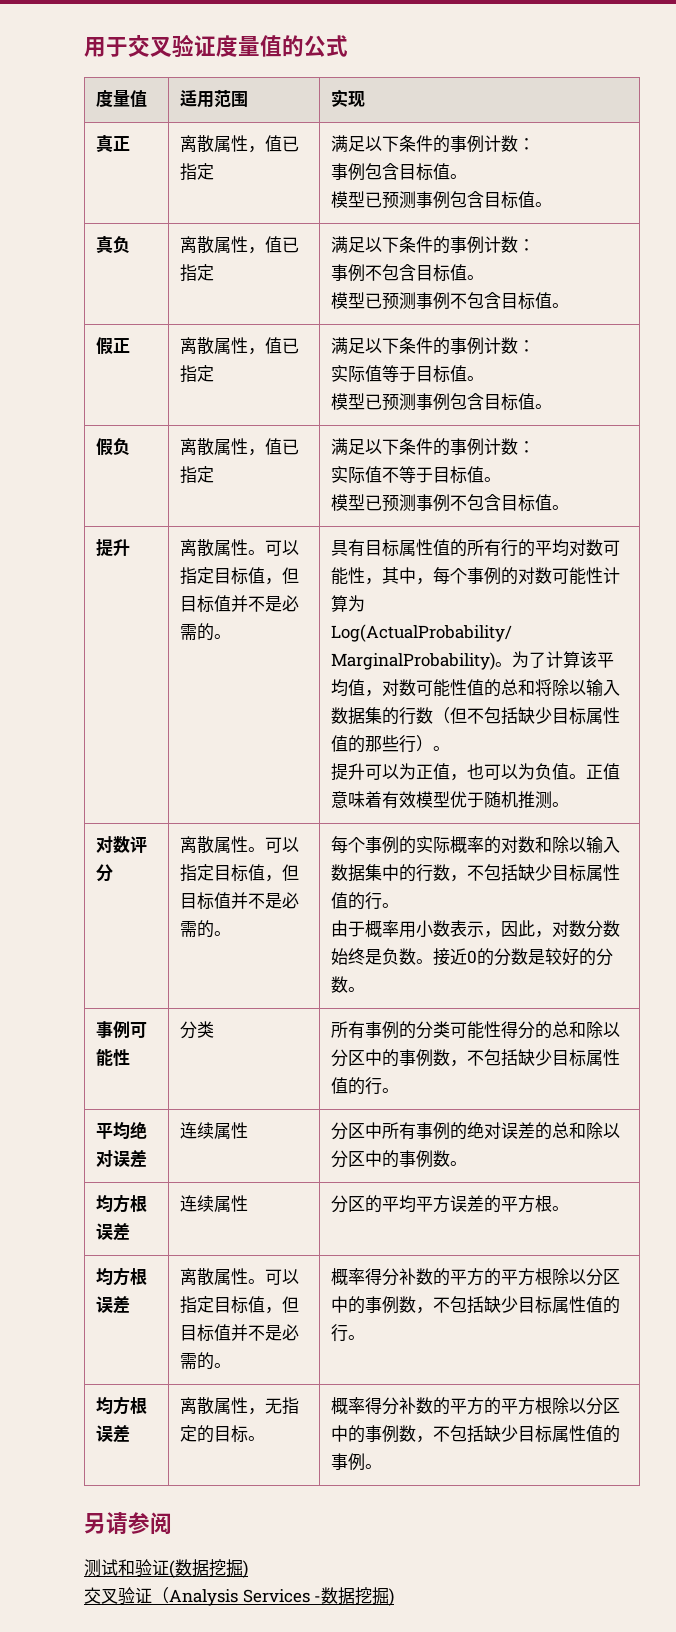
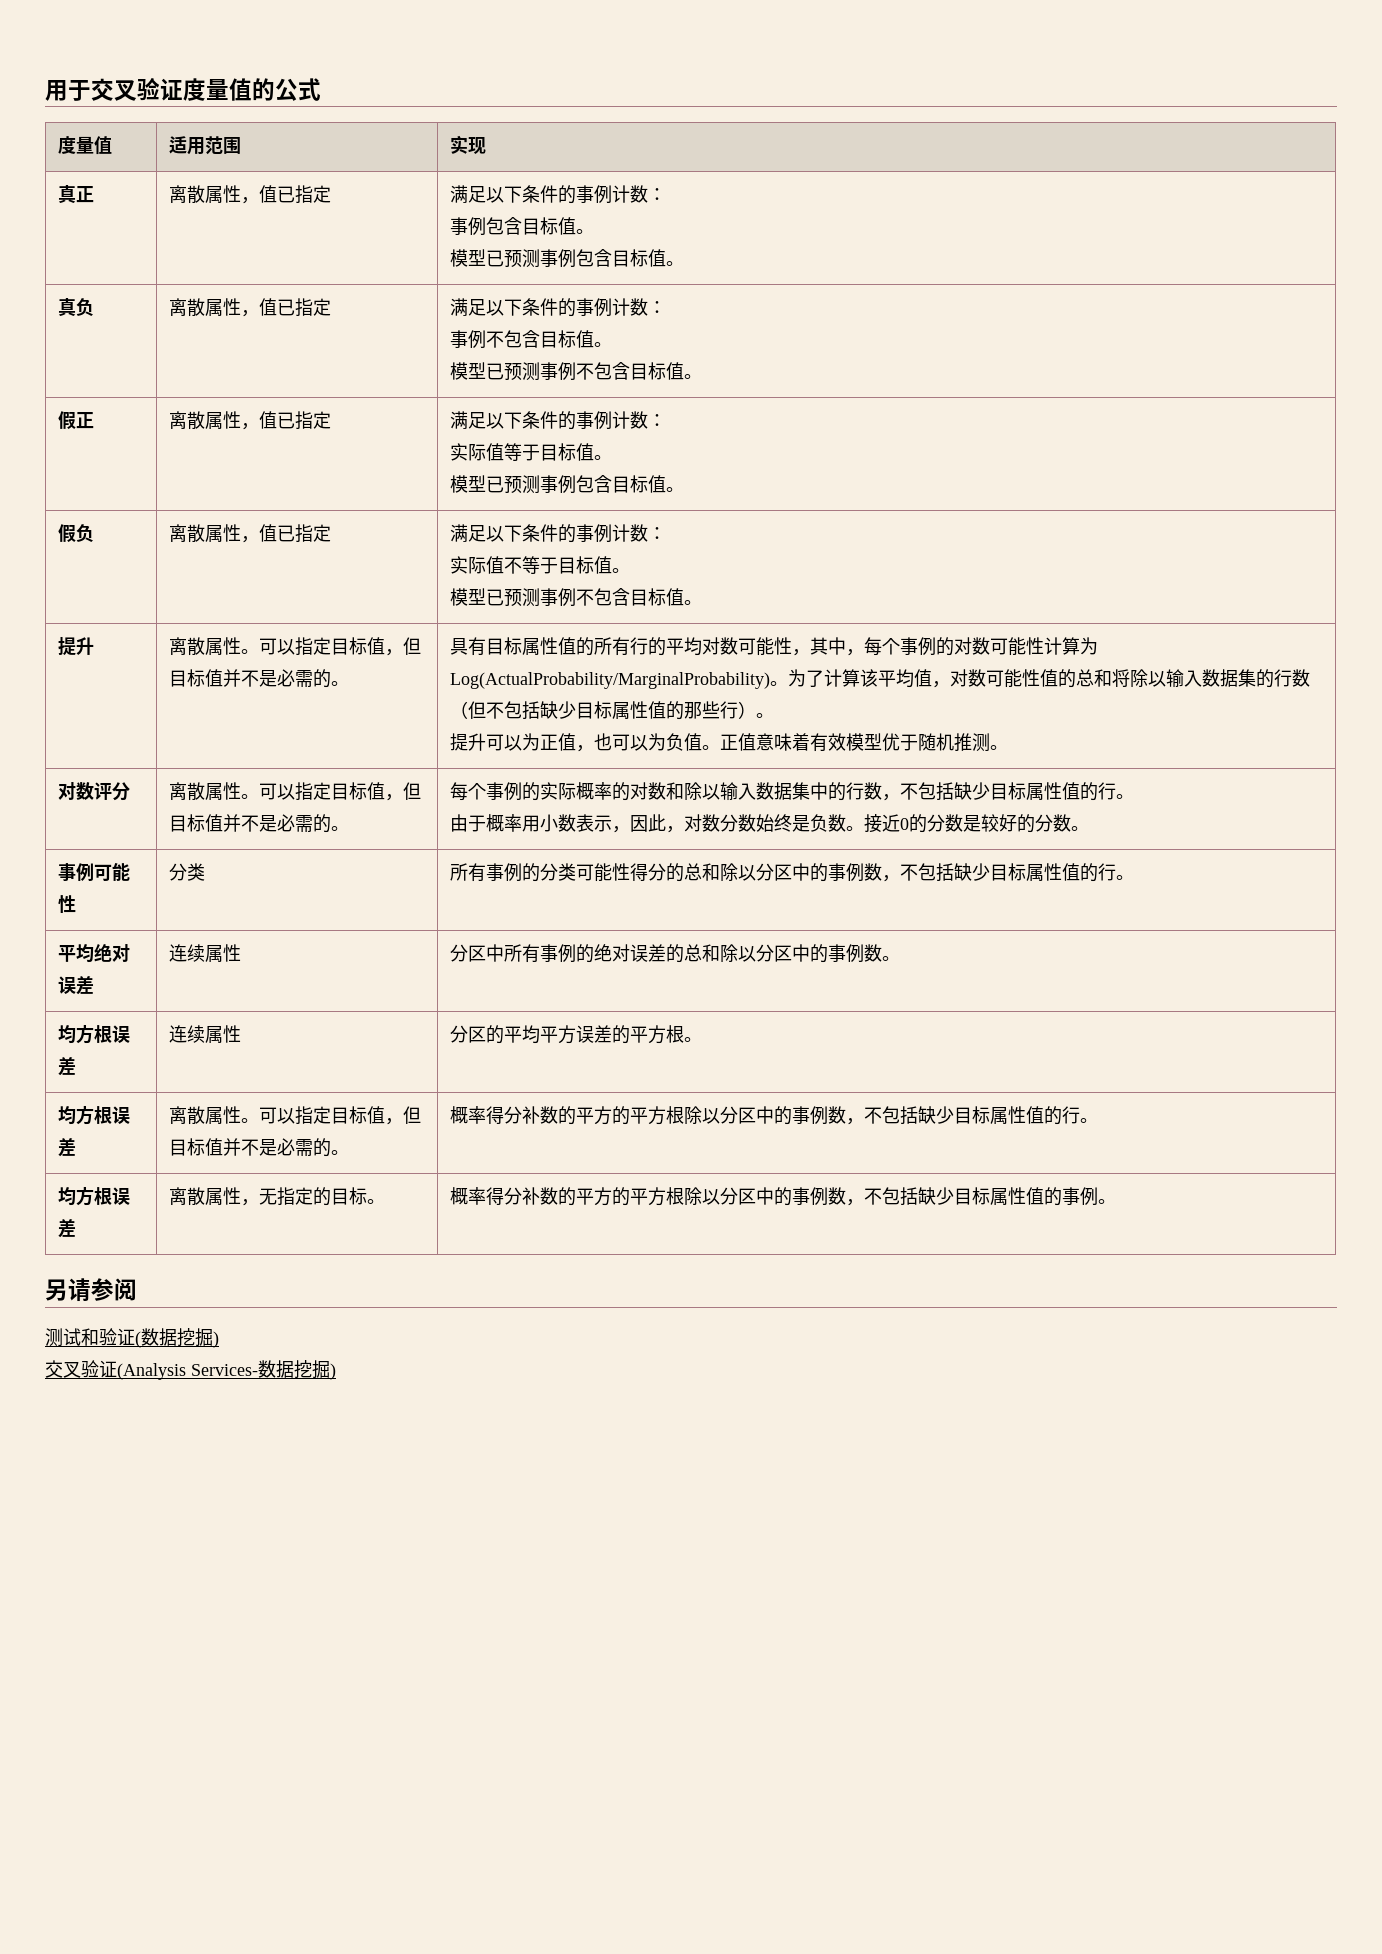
[152,1587,322,1606] （Analysis Services - -> [117,1363,258,1380] (Analysis Services-

